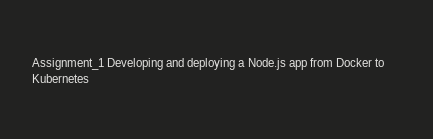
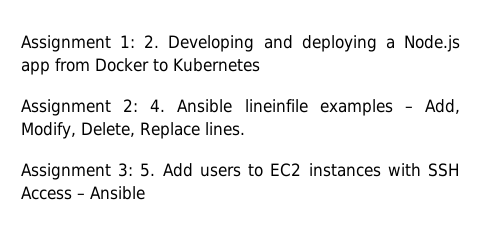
[32,58,104,70] Assignment_1 -> [21,35,160,52] Assignment 1: 2.
(89, 78) none -> [21,99,461,116] [21,122,245,139] [21,163,461,180] [21,186,145,200] // Assignment 2: 4. Ansible lineinfile examples – Add, Modify, Delete, Replace lines. // Assignment 3: 5. Add users to EC2 instances with SSH Access – Ansible

